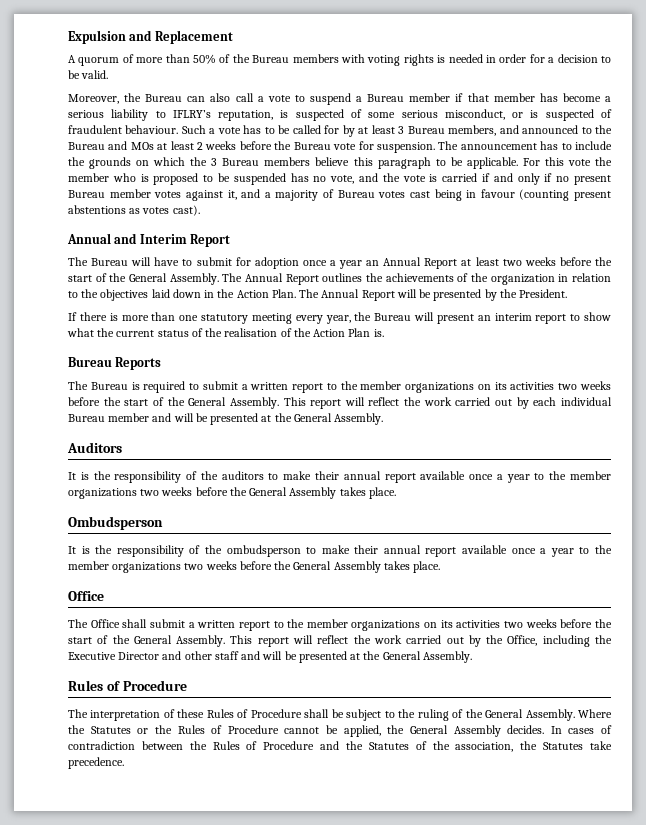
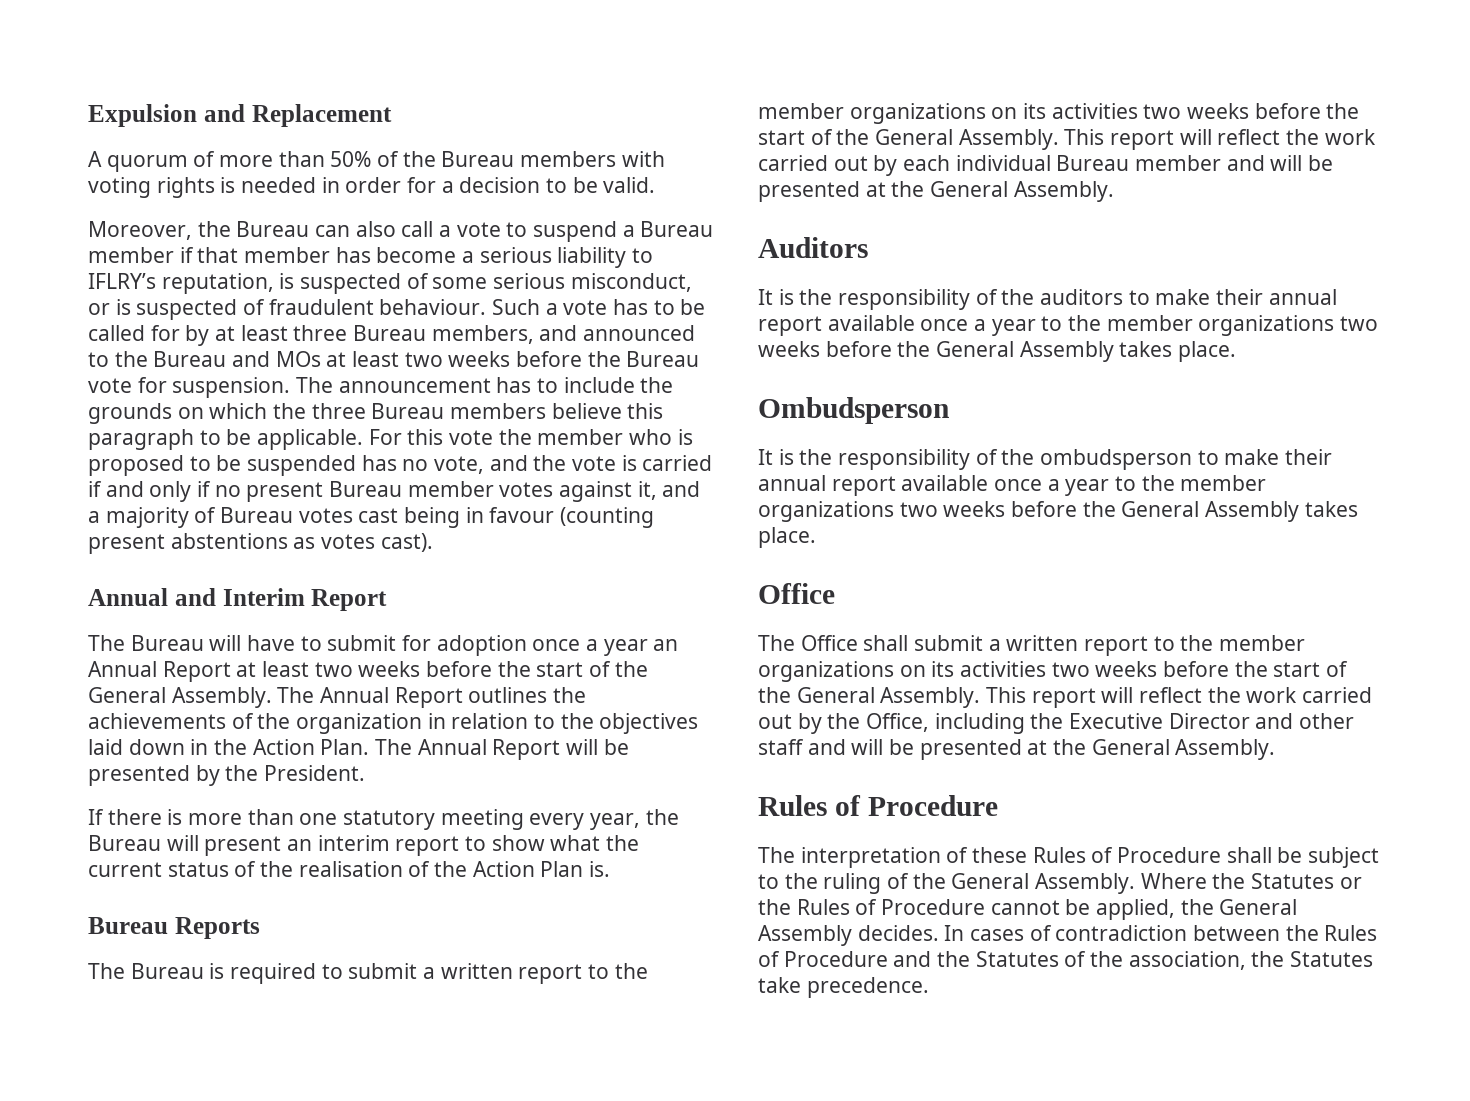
[398,126,405,134] 3 -> [293,325,348,341] three
[197,142,204,150] 2 -> [404,352,443,367] two
[211,158,218,166] 3 -> [311,403,366,419] three

